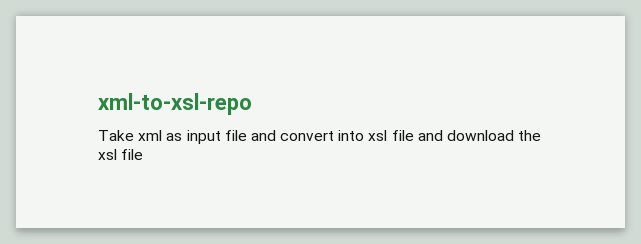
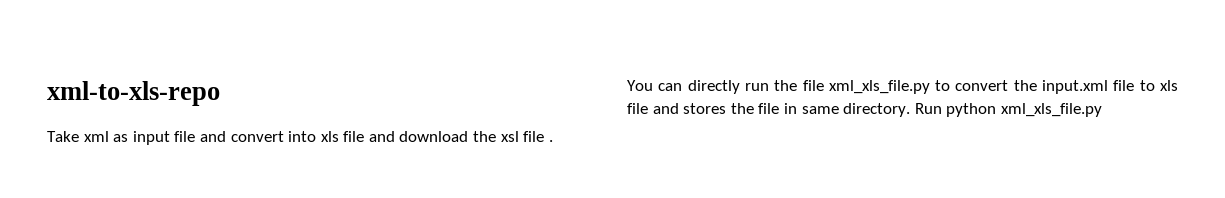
[98,93,252,115] xml-to-xsl-repo -> [47,81,220,106] xml-to-xls-repo
[368,130,388,141] xsl -> [320,131,339,142] xls
(144, 154) none -> [548,140,553,142] [627,80,1178,94] [627,103,1102,117] . // You can directly run the file xml_xls_file.py to convert the input.xml file to xls file and stores the file in same directory. Run python xml_xls_file.py

